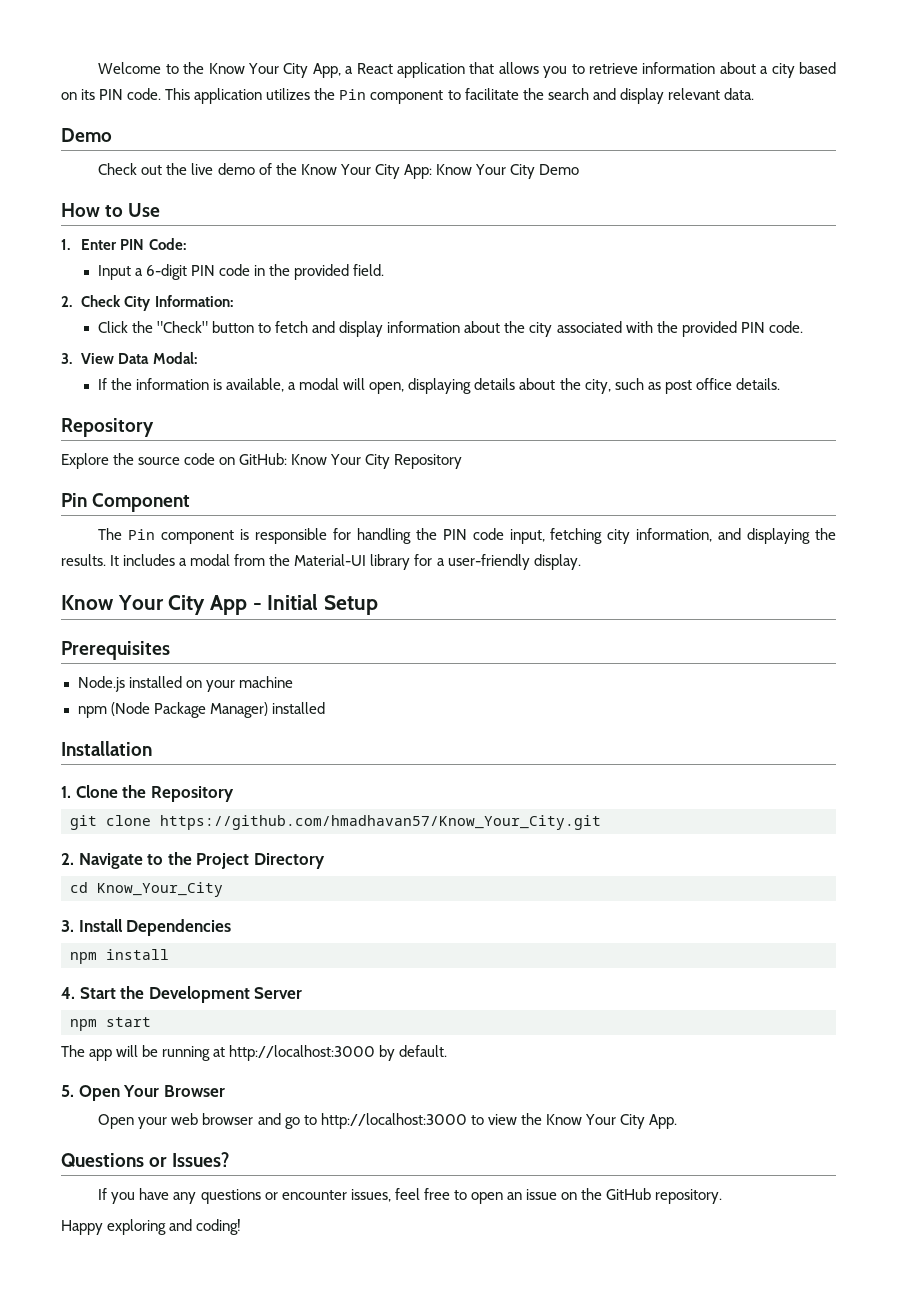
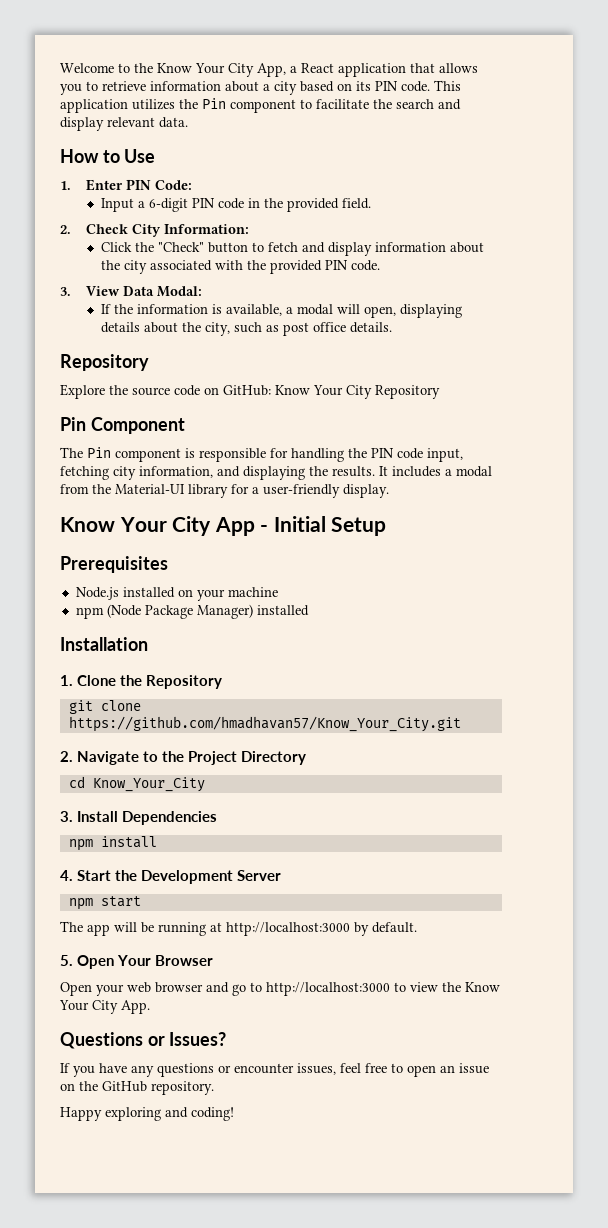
[61,128,112,142] [98,163,580,179] // Demo // Check out the live demo of the Know Your City App: Know Your City Demo -> (188, 122) none

